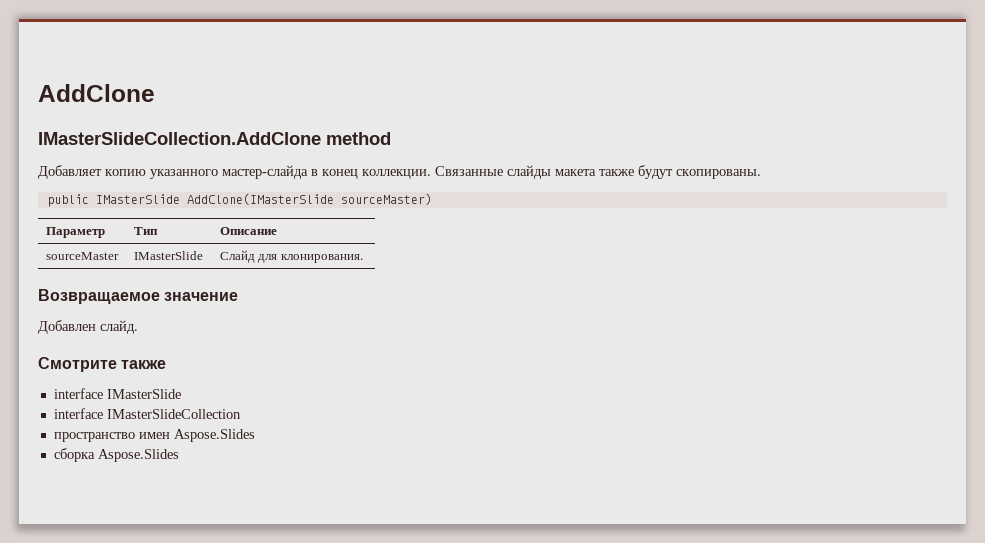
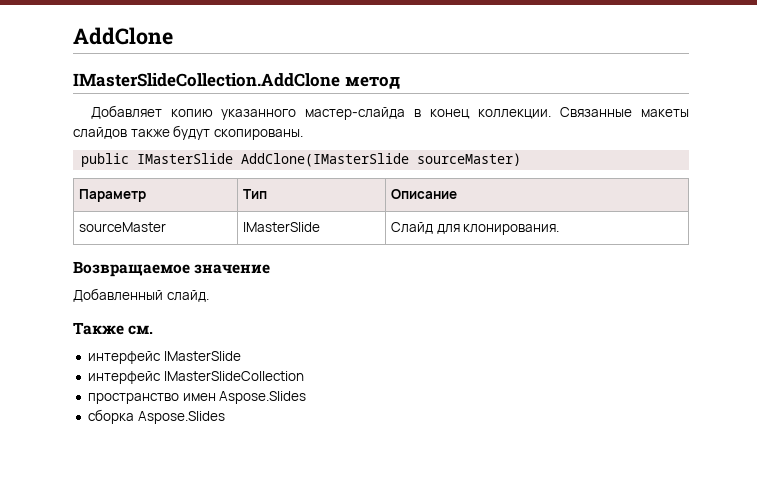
[326,132,391,145] method -> [344,76,400,89] метод
[507,165,596,179] слайды макета -> [641,109,690,117] [73,127,127,139] макеты слайдов
[38,320,96,334] Добавлен -> [73,288,163,302] Добавленный
[38,357,167,372] [53,388,103,399] Смотрите также // interface -> [73,322,154,335] [87,351,161,364] Также см. // интерфейс
[53,408,103,419] interface -> [87,371,161,384] интерфейс

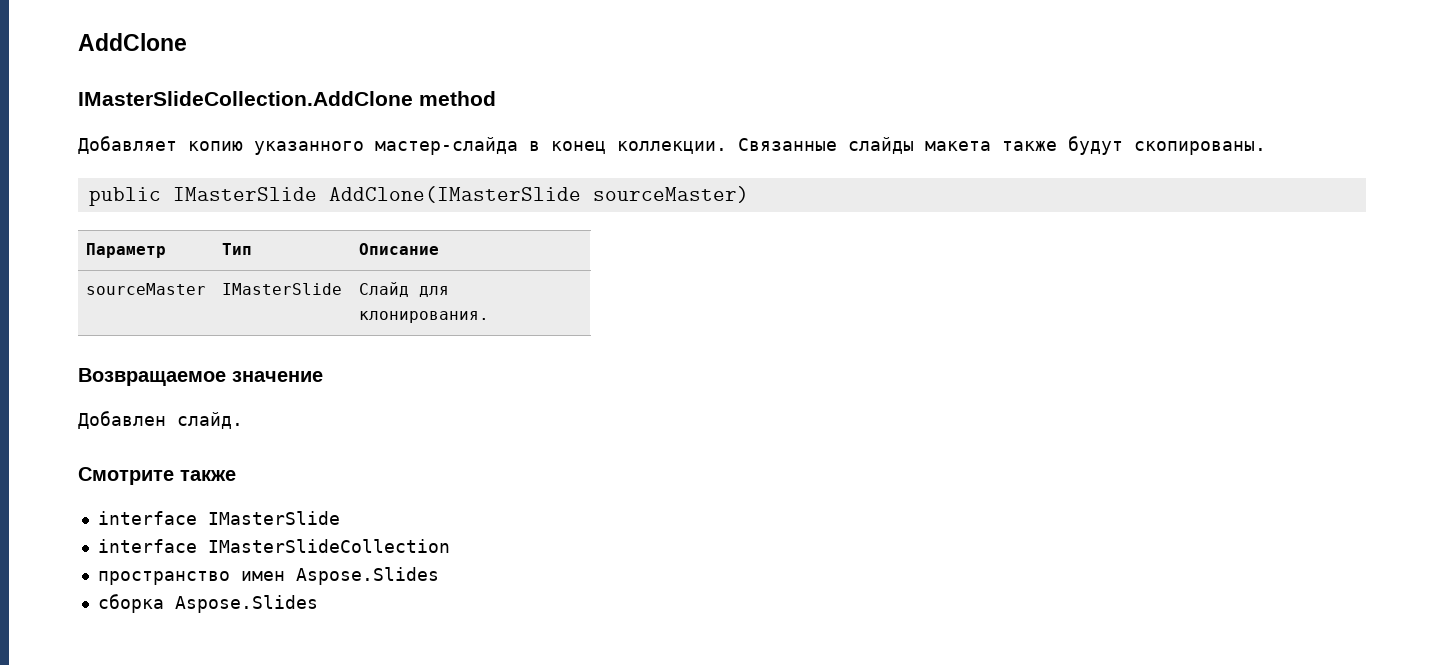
[344,76,400,89] метод -> [419,91,496,106] method
[641,109,690,117] [73,127,127,139] макеты слайдов -> [848,137,991,154] слайды макета
[73,288,163,302] Добавленный -> [78,411,166,429] Добавлен
[73,322,154,335] [87,351,161,364] Также см. // интерфейс -> [78,467,236,485] [97,511,197,525] Смотрите также // interface
[87,371,161,384] интерфейс -> [97,539,197,553] interface

